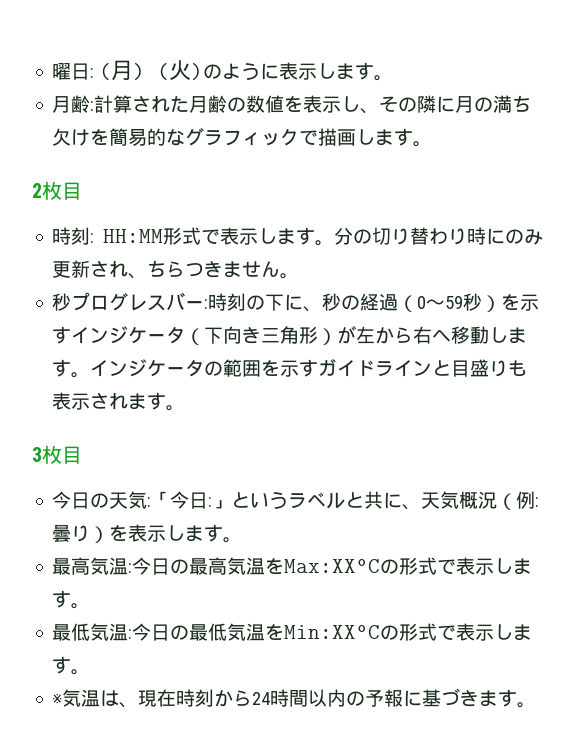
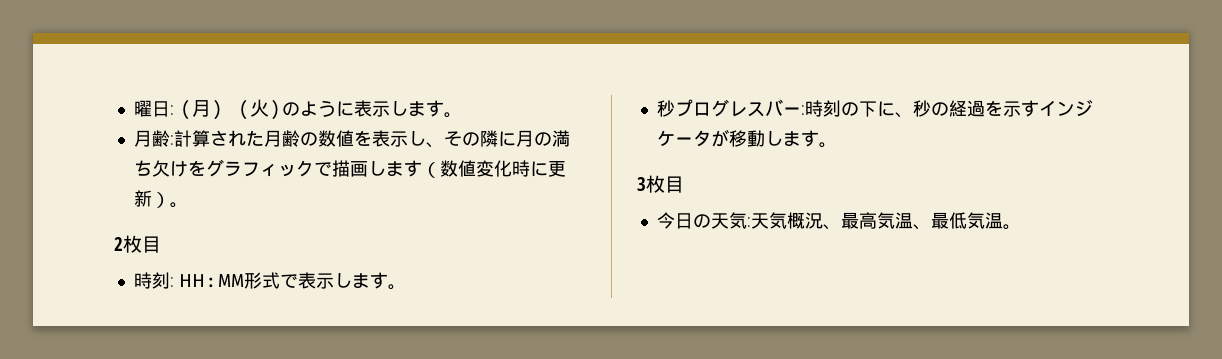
[109,128,186,146] 簡易的な -> (206, 168) none
(414, 137) none -> [421,160,566,178] [133,190,170,208] （数値変化時に更新）
[334,227,543,245] [52,260,300,279] 分の切り替わり時にのみ更新され、ちらつきません。 -> (406, 287) none
[398,293,502,312] （0〜59秒） -> (985, 108) none
[185,326,528,345] [52,359,528,378] [52,392,129,410] （下向き三角形）が左から右へ移動します。インジケータの範囲を示すガイドラインと目盛りも表示され -> [710,129,783,147] が移動し
[151,491,540,510] [52,524,243,543] [52,557,533,575] [52,590,91,609] [52,623,533,641] [52,656,91,675] [52,688,518,708] 「今日:」というラベルと共に、天気概況（例:曇り）を表示します。 // 最高気温:今日の最高気温をMax:XX°Cの形式で表示します。 // 最低気温:今日の最低気温をMin:XX°Cの形式で表示します。 // ※気温は、現在時刻から24時間以内の予報に基づきます -> [750,212,1003,230] 天気概況、最高気温、最低気温

